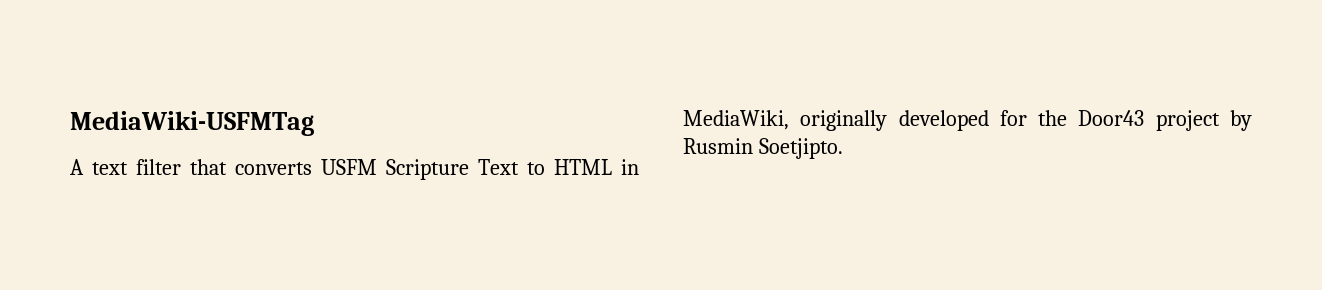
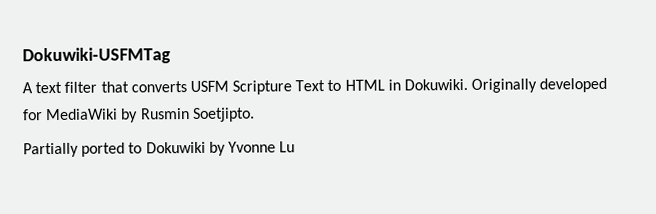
[70,111,314,136] MediaWiki-USFMTag -> [22,47,171,65] Dokuwiki-USFMTag
[683,110,1252,131] [683,138,843,159] MediaWiki, originally developed for the Door43 project by Rusmin Soetjipto. -> [404,77,608,93] [23,107,255,123] [23,141,296,158] Dokuwiki. Originally developed for MediaWiki by Rusmin Soetjipto. // Partially ported to Dokuwiki by Yvonne Lu

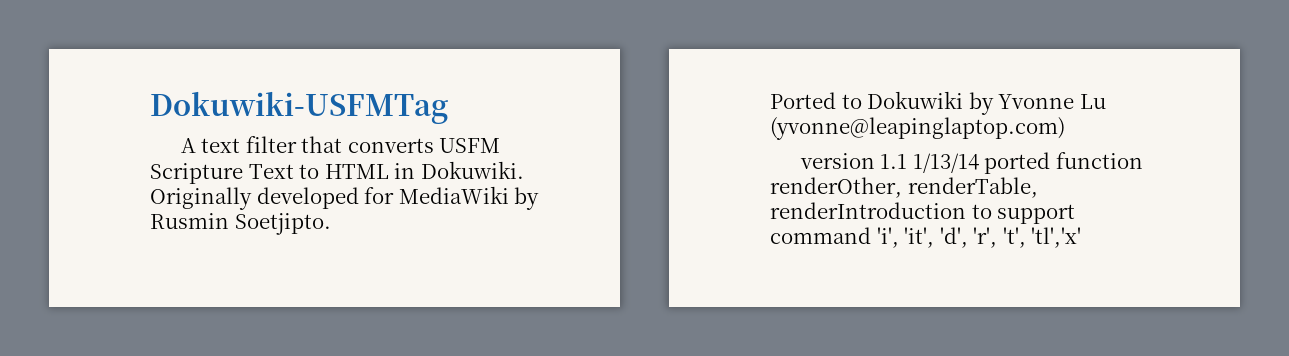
[23,142,126,158] Partially ported -> [770,92,836,109] Ported
(296, 147) none -> [770,117,1065,140] [799,152,1143,174] [770,177,1038,198] [770,202,1076,224] [770,227,1082,248] (yvonne@leapinglaptop.com) // version 1.1 1/13/14 ported function renderOther, renderTable, renderIntroduction to support command 'i', 'it', 'd', 'r', 't', 'tl','x'

